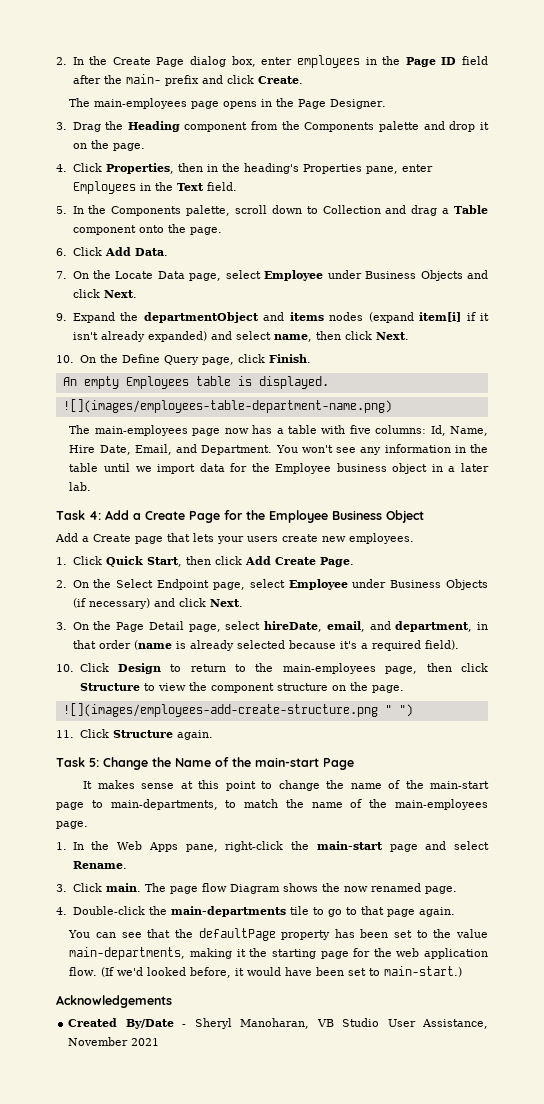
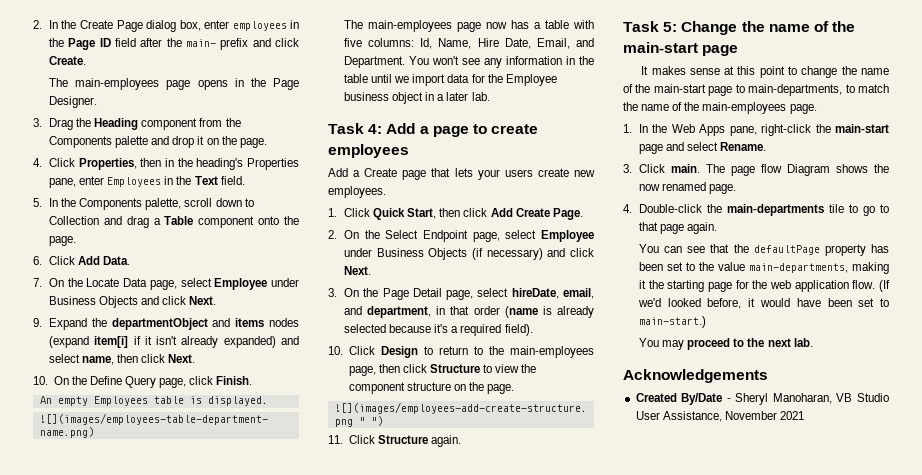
[145,510,424,523] Create Page for the Employee Business Object -> [432,124,539,137] [328,144,409,158] page to create employees
[175,757,354,770] Name of the main-start Page -> [768,21,856,32] [623,42,739,56] name of the main-start page
(463, 971) none -> [638,338,813,350] // You may proceed to the next lab.

